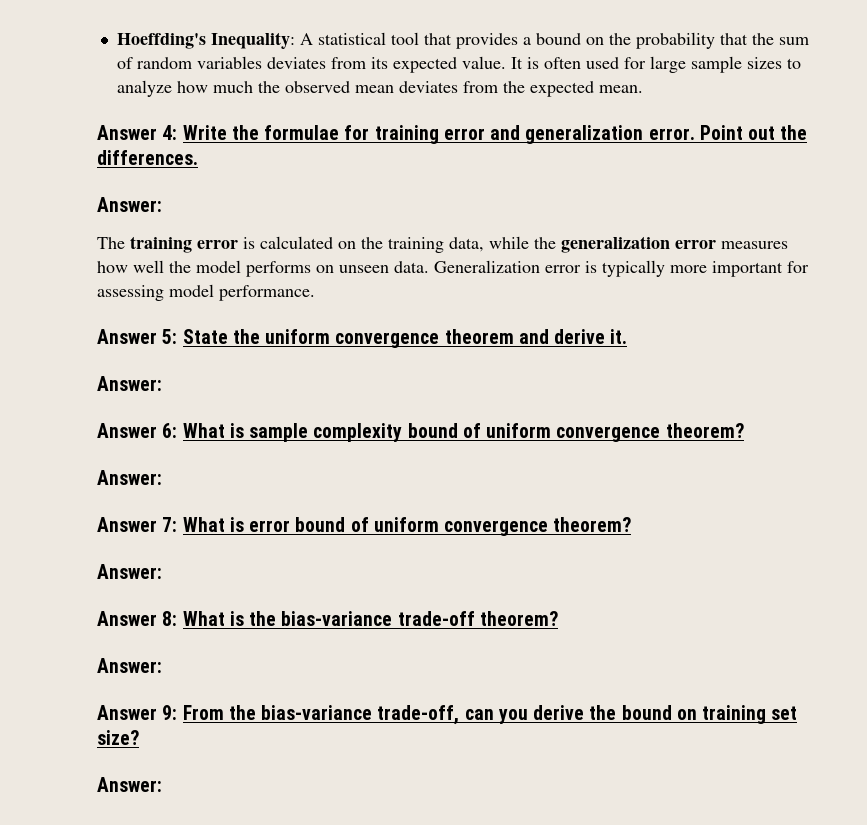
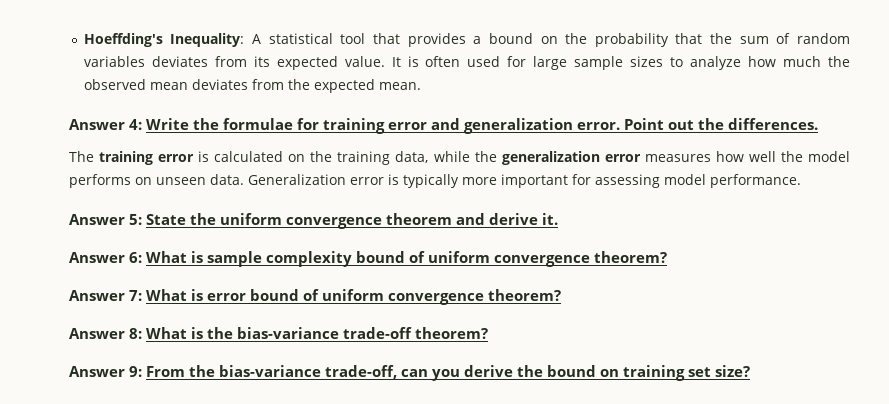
[97,197,162,212] // Answer: -> (818, 124) none
[97,376,162,391] // Answer: -> (558, 219) none
[97,470,162,485] // Answer: -> (667, 257) none
[97,564,162,579] // Answer: -> (561, 295) none
[97,658,162,673] // Answer: -> (488, 333) none
[97,777,162,792] // Answer: -> (750, 371) none

